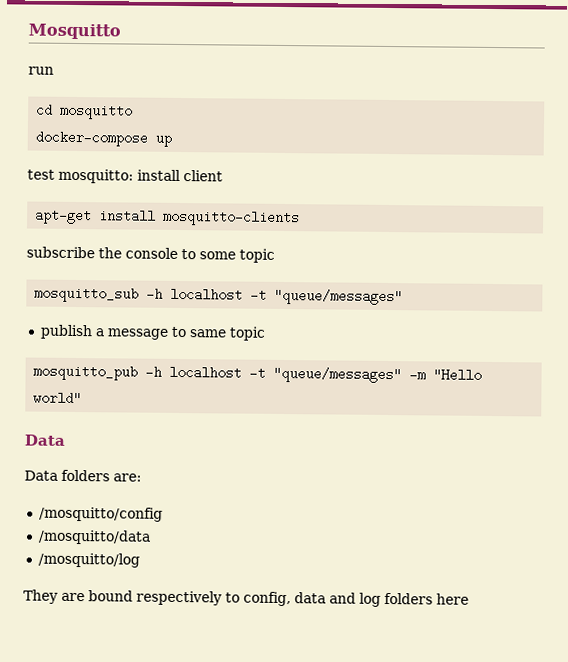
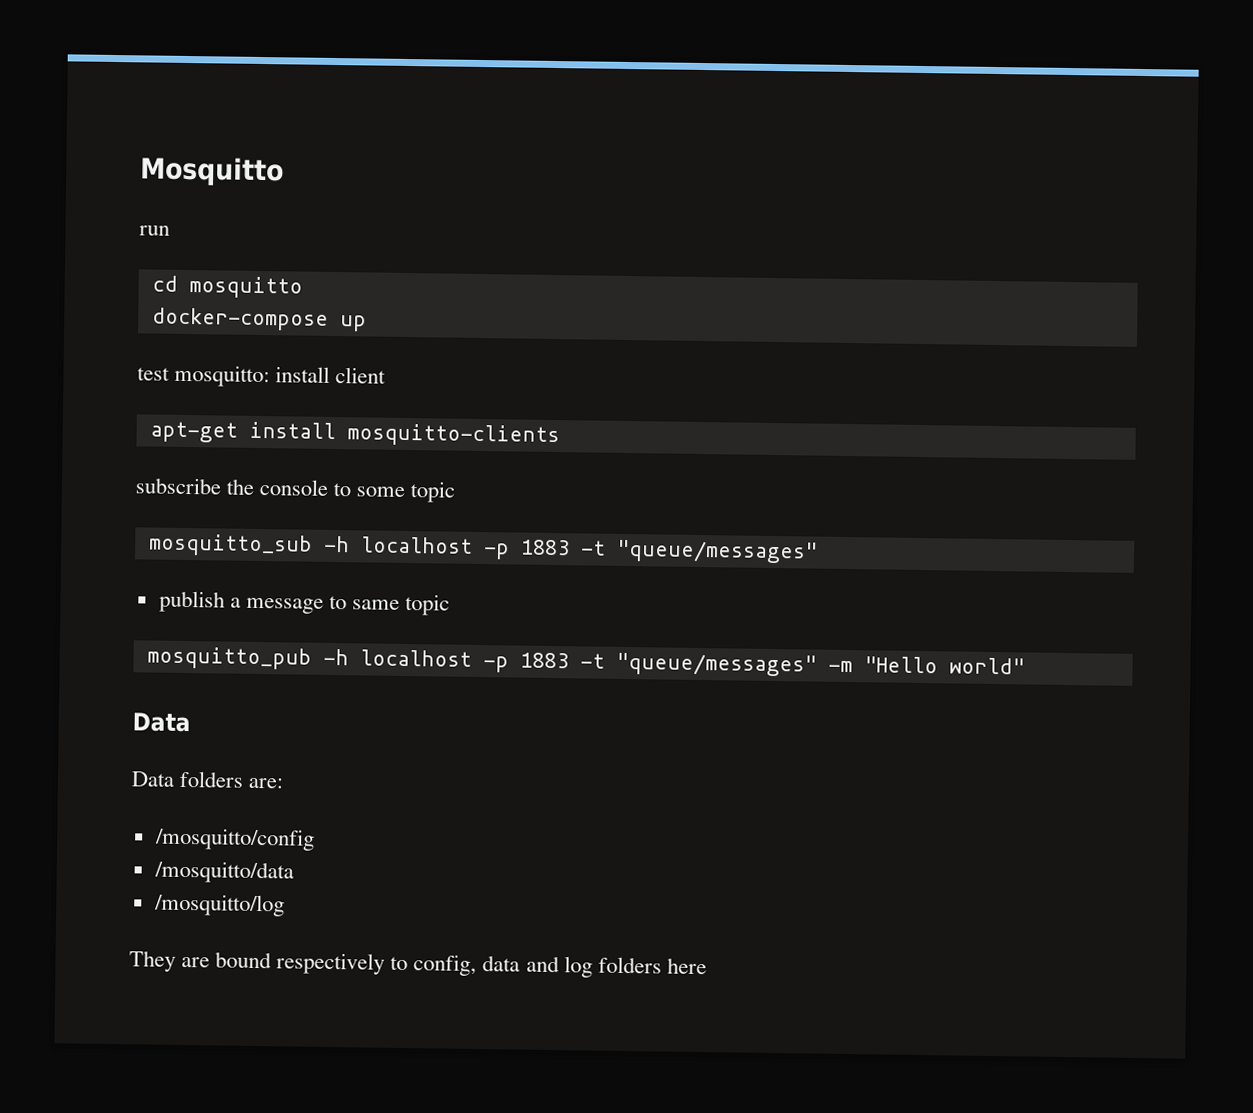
(244, 294) none -> [482,539,570,560] -p 1883
(243, 372) none -> [482,652,569,673] -p 1883

